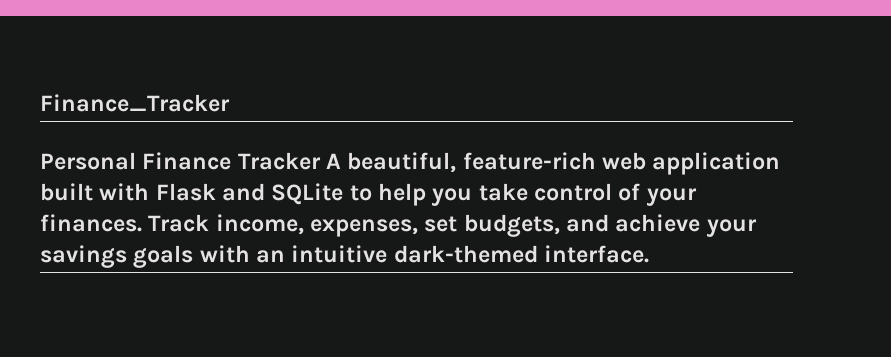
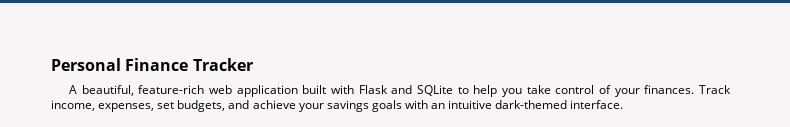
[40,94,230,112] Finance_Tracker // -> (51, 64) none
(321, 161) none -> (253, 64) //

